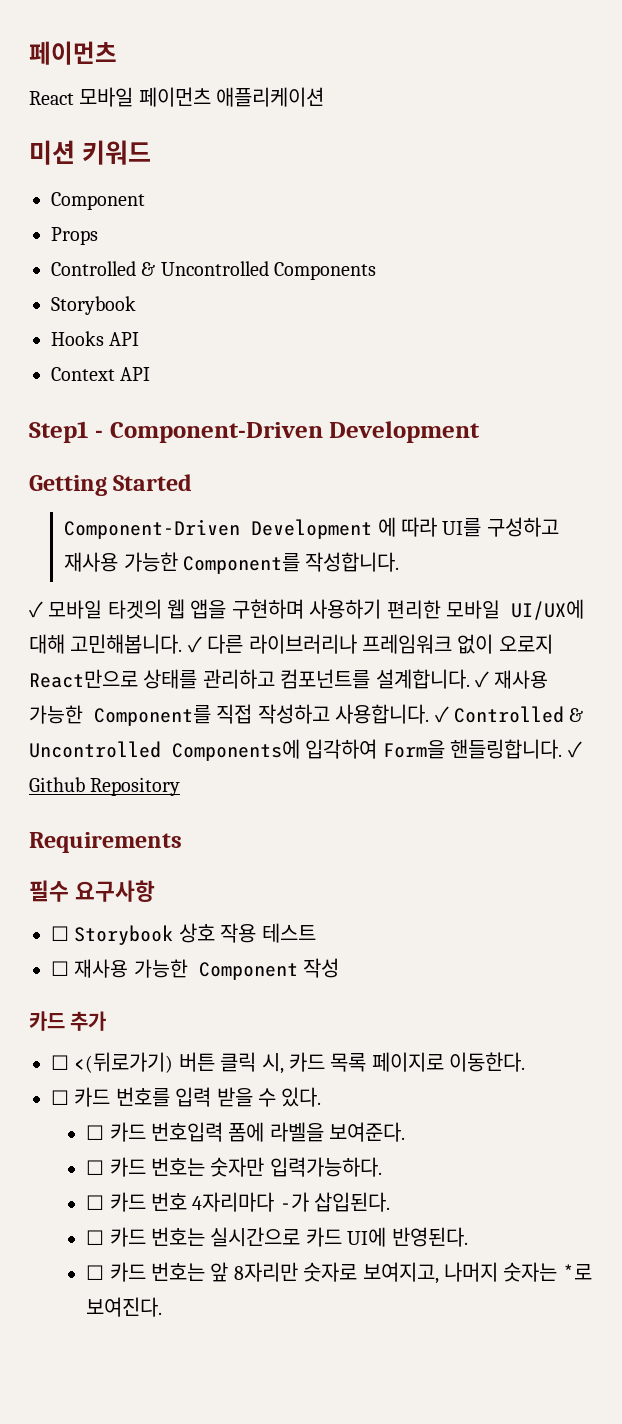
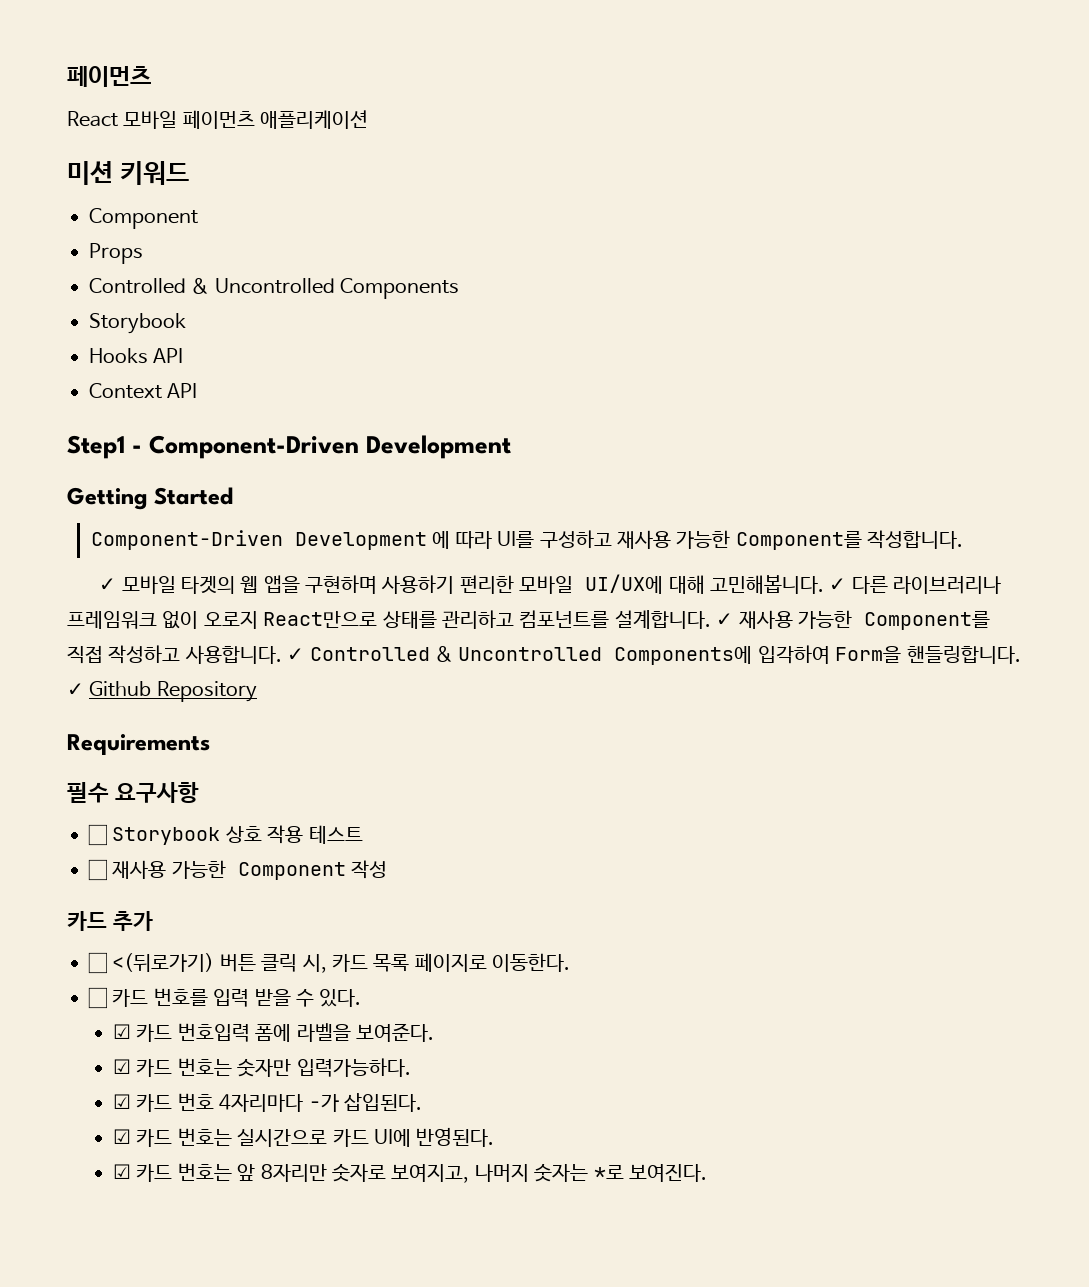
[86,1125,105,1140] ☐ -> [112,1024,131,1039] ☑
[86,1160,105,1175] ☐ -> [112,1059,131,1074] ☑
[86,1195,105,1210] ☐ -> [112,1094,131,1109] ☑
[86,1230,105,1245] ☐ -> [112,1129,131,1144] ☑
[86,1265,105,1280] ☐ -> [112,1164,131,1179] ☑

